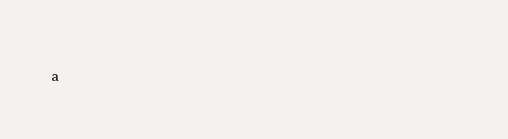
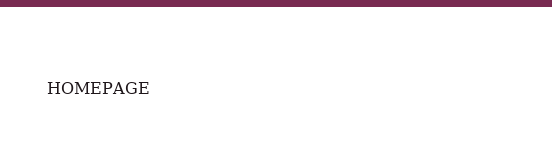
[51,74,59,81] a -> [47,82,150,94] HOMEPAGE

